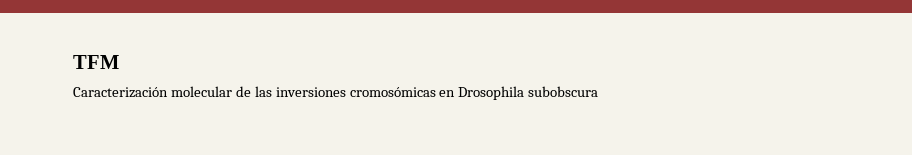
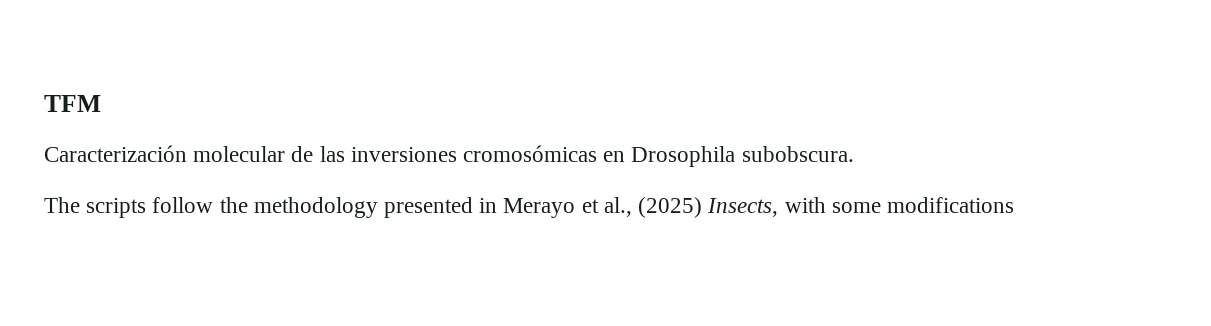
[528,86,599,97] subobscura -> [741,146,854,162] [44,197,1014,218] subobscura. // The scripts follow the methodology presented in Merayo et al., (2025) Insects, with some modifications

